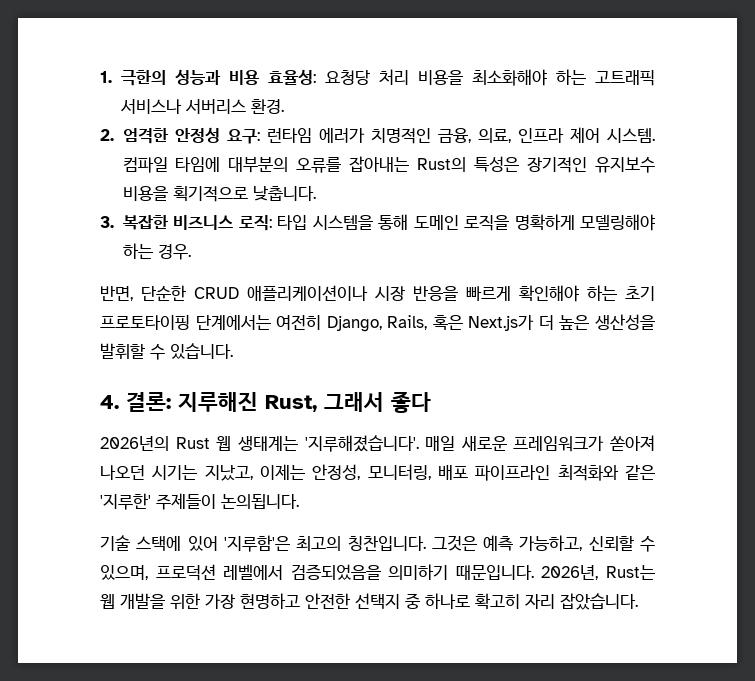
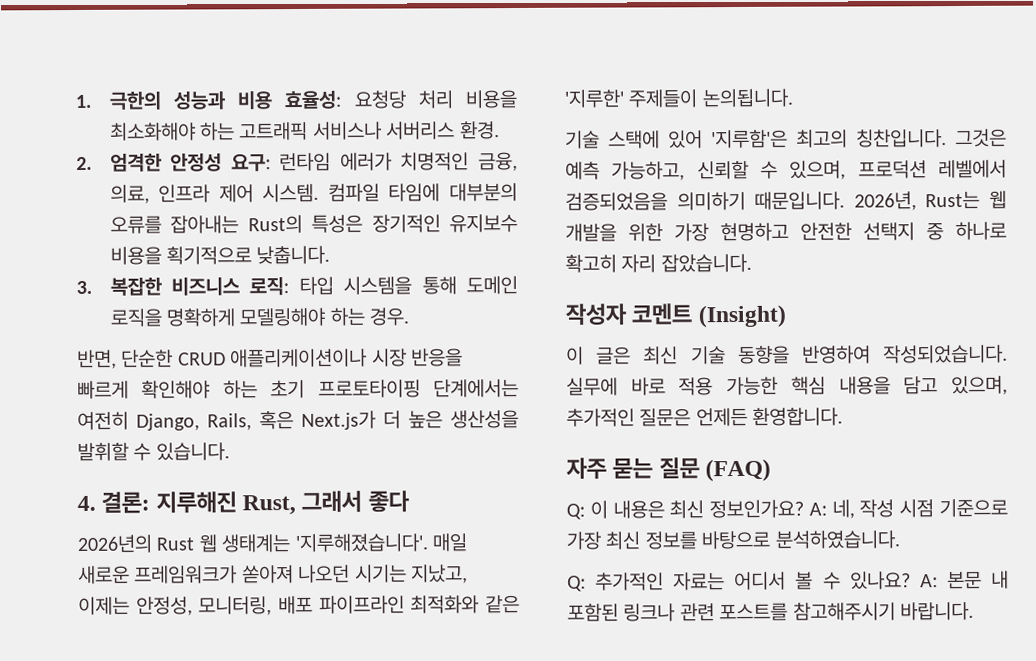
(638, 601) none -> [565,303,786,328] [566,344,1008,365] [566,375,1008,396] [566,407,844,427] [566,457,772,482] [566,498,1008,520] [566,530,900,550] [567,570,1009,592] [567,601,974,622] // 작성자 코멘트 (Insight) // 이 글은 최신 기술 동향을 반영하여 작성되었습니다. 실무에 바로 적용 가능한 핵심 내용을 담고 있으며, 추가적인 질문은 언제든 환영합니다. // 자주 묻는 질문 (FAQ) // Q: 이 내용은 최신 정보인가요? A: 네, 작성 시점 기준으로 가장 최신 정보를 바탕으로 분석하였습니다. // Q: 추가적인 자료는 어디서 볼 수 있나요? A: 본문 내 포함된 링크나 관련 포스트를 참고해주시기 바랍니다.

